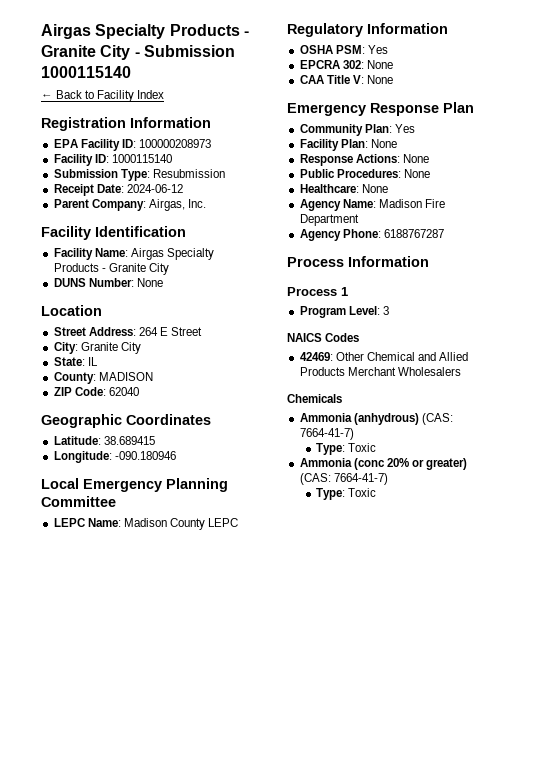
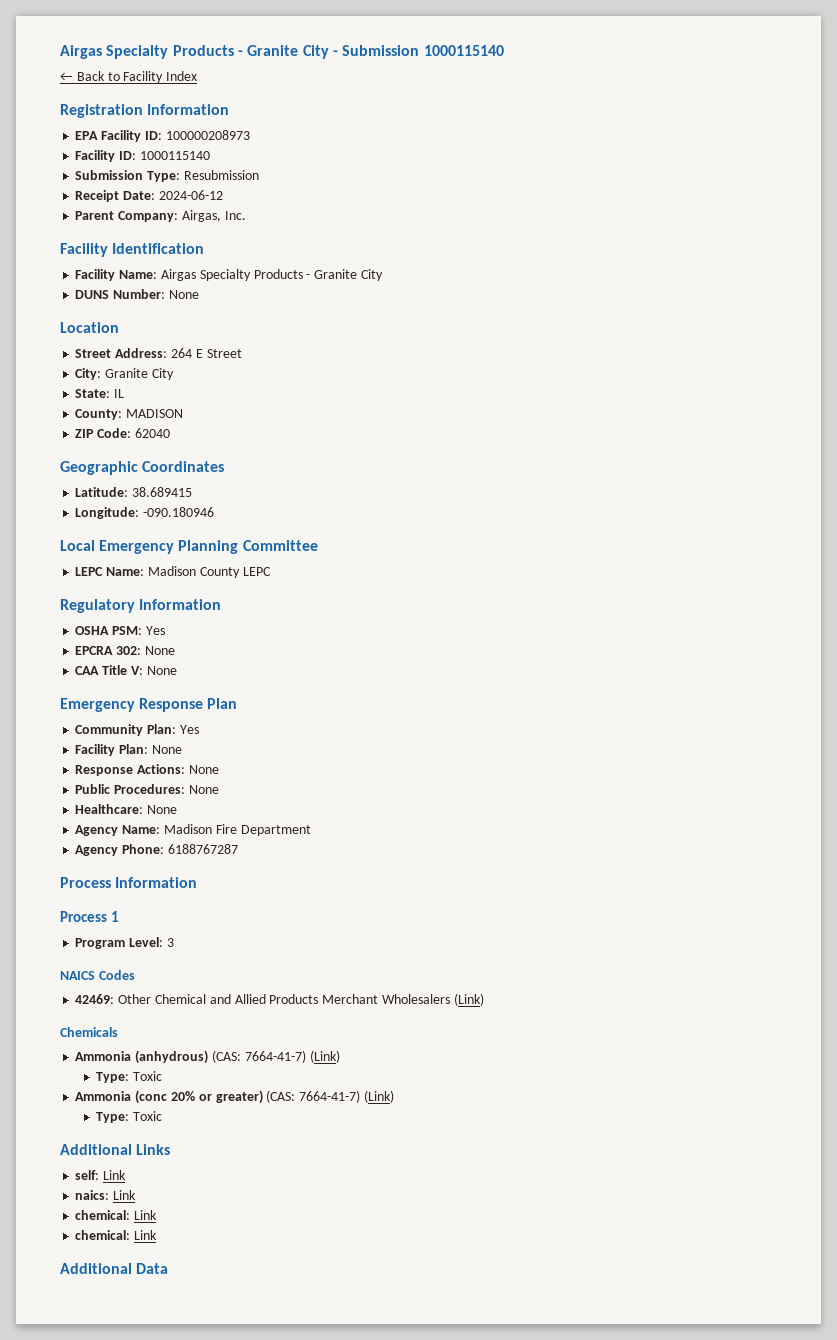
(461, 371) none -> [453,993,484,1006] (Link)
(354, 434) none -> [309,1050,340,1063] (Link)
[316,488,377,500] // Type: Toxic -> [363,1090,394,1103] [96,1111,163,1123] [60,1144,171,1155] [75,1170,127,1180] [75,1190,137,1200] [75,1210,158,1220] [75,1230,158,1240] [60,1263,169,1274] (Link) // Type: Toxic // Additional Links // self: Link // naics: Link // chemical: Link // chemical: Link // Additional Data

